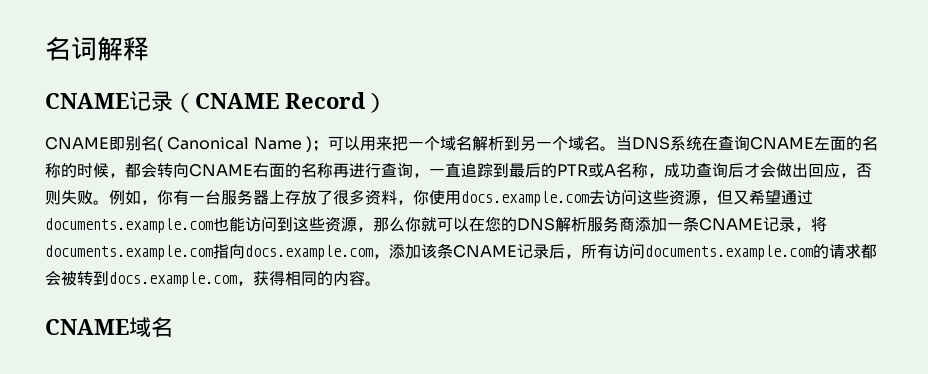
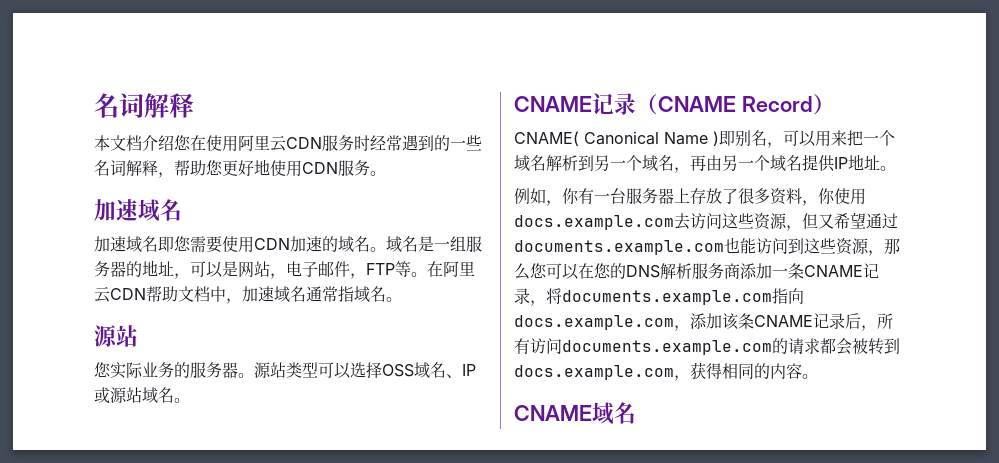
[45,36,149,61] 名词解释 -> [94,93,194,118] [94,135,482,152] [94,159,386,178] [94,199,182,222] [94,236,482,253] [94,260,475,279] [94,286,402,304] [94,325,138,347] [94,362,476,379] [94,387,190,404] 名词解释 // 本文档介绍您在使用阿里云CDN服务时经常遇到的一些名词解释，帮助您更好地使用CDN服务。 // 加速域名 // 加速域名即您需要使用CDN加速的域名。域名是一组服务器的地址，可以是网站，电子邮件，FTP等。在阿里云CDN帮助文档中，加速域名通常指域名。 // 源站 // 您实际业务的服务器。源站类型可以选择OSS域名、IP或源站域名。
[45,136,328,152] CNAME即别名( Canonical Name )； -> [514,130,783,148] CNAME( Canonical Name )即别名，
[599,135,878,151] [45,162,872,178] [45,190,109,205] 。当DNS系统在查询CNAME左面的名称的时候，都会转向CNAME右面的名称再进行查询，一直追踪到最后的PTR或A名称，成功查询后才会做出回应，否则失败。 -> [674,154,896,173] ，再由另一个域名提供IP地址。 //
[405,217,437,232] 你就 -> [530,263,547,278] 您

